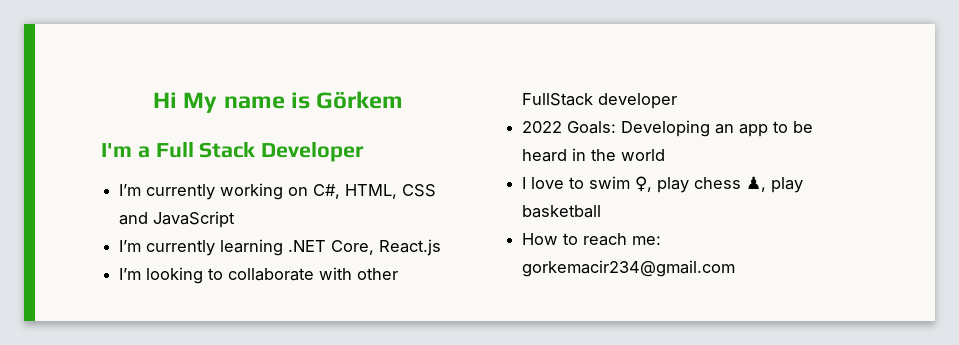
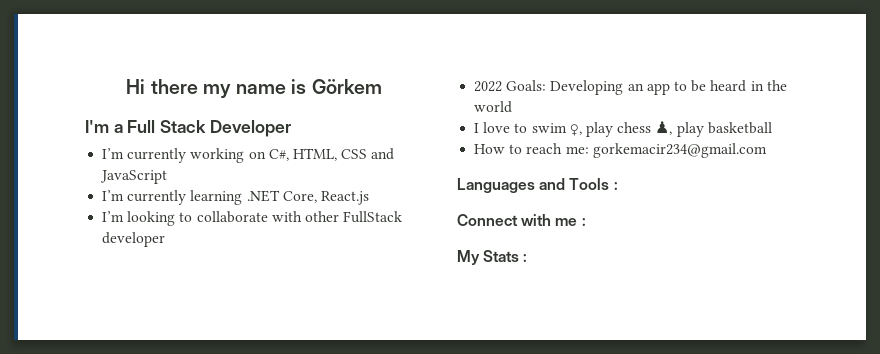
[183,92,218,113] My -> [150,79,231,98] there my
(736, 268) none -> [457,178,618,193] [457,214,586,226] [457,250,528,265] // Languages and Tools : // Connect with me : // My Stats :

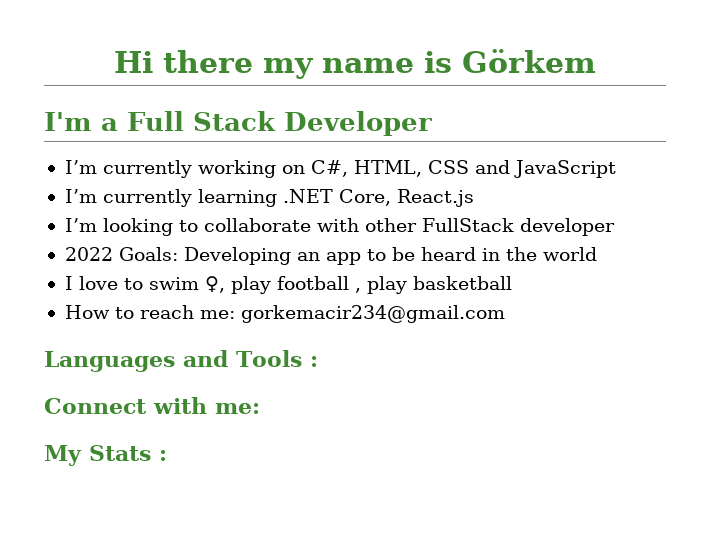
[617,121,673,135] chess ♟, -> [276,276,361,293] football ,
[555,218,586,226] me : -> [215,403,260,414] me:

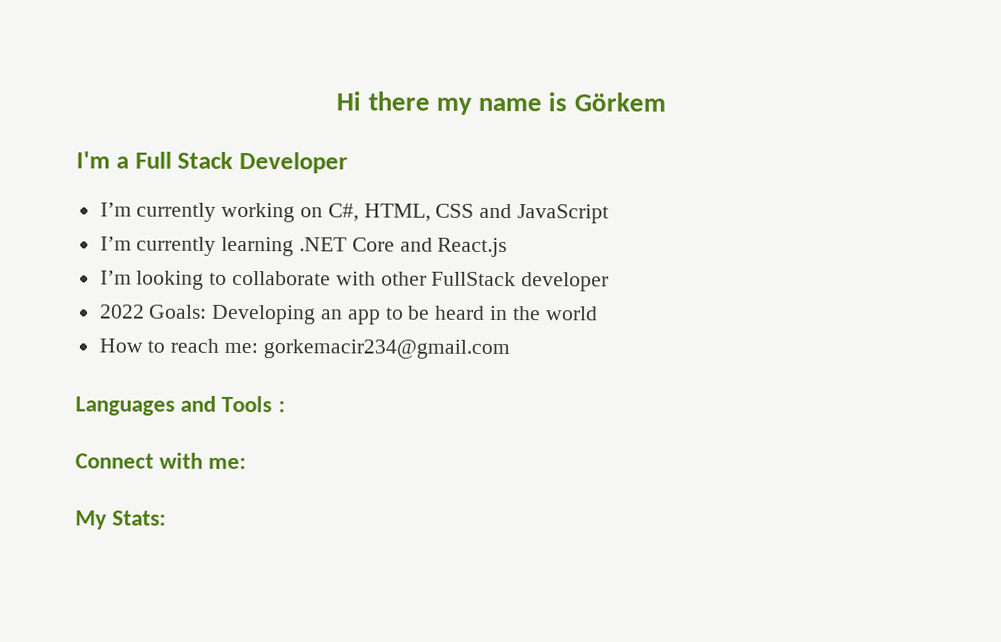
[338,189,391,206] Core, -> [351,237,433,252] Core and
[64,276,512,294] // I love to swim ♀, play football , play basketball -> (598, 313) none
[89,445,167,461] Stats : -> [112,510,167,526] Stats:

